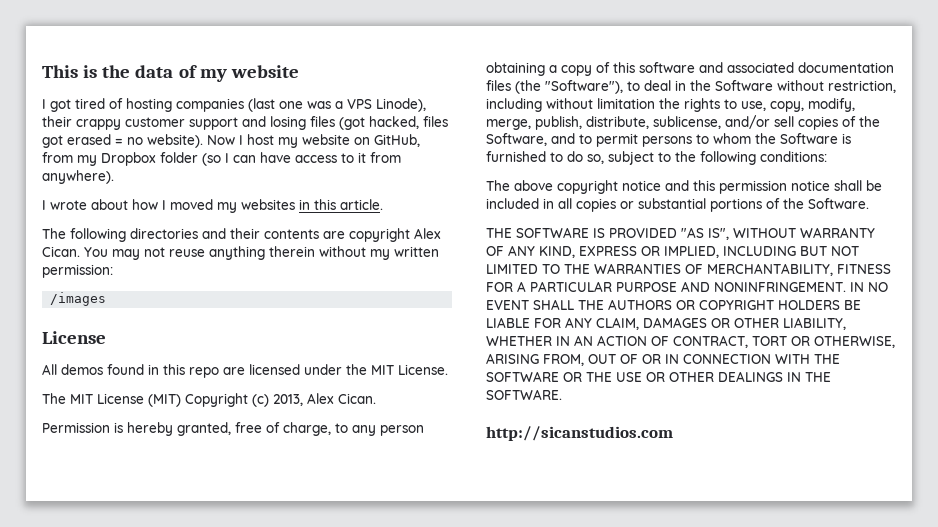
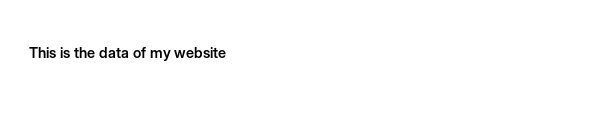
[42,98,426,112] [42,116,448,130] [42,134,420,148] [42,152,401,166] [42,170,114,184] [42,199,383,213] [42,228,441,242] [42,246,439,260] [42,264,113,278] [50,292,107,306] [42,331,106,344] [42,364,448,378] [42,393,376,407] [42,422,424,436] [486,62,894,76] [486,80,896,94] [486,98,855,112] [486,115,880,130] [486,133,851,147] [486,151,827,165] [486,180,882,194] [486,198,869,212] [486,227,875,240] [486,245,859,258] [486,263,891,276] [486,281,888,292] [486,299,861,310] [486,317,846,330] [486,335,895,348] [486,353,840,366] [486,371,831,382] [486,389,562,400] [486,426,673,441] // I got tired of hosting companies (last one was a VPS Linode), their crappy customer support and losing files (got hacked, files got erased = no website). Now I host my website on GitHub, from my Dropbox folder (so I can have access to it from anywhere). // I wrote about how I moved my websites in this article. // The following directories and their contents are copyright Alex Cican. You may not reuse anything therein without my written permission: // /images // License // All demos found in this repo are licensed under the MIT License. // The MIT License (MIT) Copyright (c) 2013, Alex Cican. // Permission is hereby granted, free of charge, to any person obtaining a copy of this software and associated documentation files (the "Software"), to deal in the Software without restriction, including without limitation the rights to use, copy, modify, merge, publish, distribute, sublicense, and/or sell copies of the Software, and to permit persons to whom the Software is furnished to do so, subject to the following conditions: // The above copyright notice and this permission notice shall be included in all copies or substantial portions of the Software. // THE SOFTWARE IS PROVIDED "AS IS", WITHOUT WARRANTY OF ANY KIND, EXPRESS OR IMPLIED, INCLUDING BUT NOT LIMITED TO THE WARRANTIES OF MERCHANTABILITY, FITNESS FOR A PARTICULAR PURPOSE AND NONINFRINGEMENT. IN NO EVENT SHALL THE AUTHORS OR COPYRIGHT HOLDERS BE LIABLE FOR ANY CLAIM, DAMAGES OR OTHER LIABILITY, WHETHER IN AN ACTION OF CONTRACT, TORT OR OTHERWISE, ARISING FROM, OUT OF OR IN CONNECTION WITH THE SOFTWARE OR THE USE OR OTHER DEALINGS IN THE SOFTWARE. // http://sicanstudios.com -> (227, 52) none

